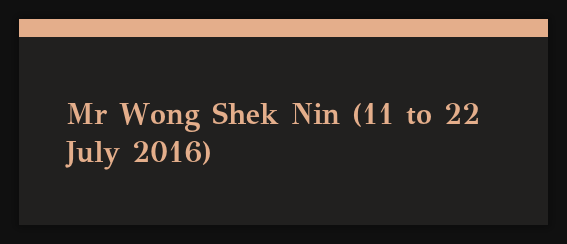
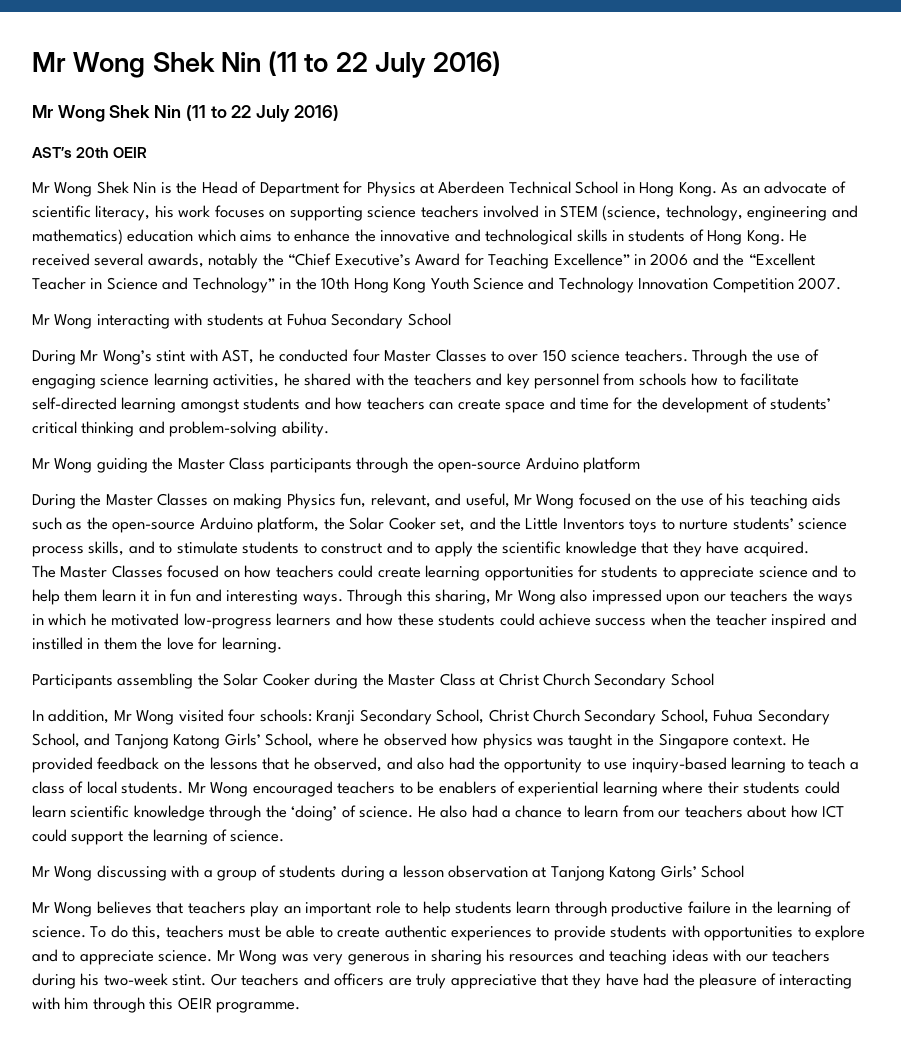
[66,102,480,132] [65,141,212,170] Mr Wong Shek Nin (11 to 22 July 2016) -> [32,51,502,78] [32,105,339,122] [32,147,148,158] [32,181,846,197] [32,205,858,221] [32,229,808,245] [32,253,815,269] [32,277,842,293] [32,313,451,329] [32,349,819,365] [32,373,800,389] [32,397,832,413] [32,421,329,437] [32,457,641,473] [32,493,842,509] [32,517,848,533] [32,541,809,557] [32,565,856,581] [32,589,854,605] [32,613,857,629] [32,637,282,653] [32,673,714,689] [32,709,830,725] [32,733,810,749] [32,757,859,773] [32,781,840,797] [32,805,845,821] [32,829,285,845] [32,865,745,881] [32,901,851,917] [32,925,866,941] [32,949,831,965] [32,973,853,989] [32,997,301,1013] Mr Wong Shek Nin (11 to 22 July 2016) // Mr Wong Shek Nin (11 to 22 July 2016) // AST’s 20th OEIR // Mr Wong Shek Nin is the Head of Department for Physics at Aberdeen Technical School in Hong Kong. As an advocate of scientific literacy, his work focuses on supporting science teachers involved in STEM (science, technology, engineering and mathematics) education which aims to enhance the innovative and technological skills in students of Hong Kong. He received several awards, notably the “Chief Executive’s Award for Teaching Excellence” in 2006 and the “Excellent Teacher in Science and Technology” in the 10th Hong Kong Youth Science and Technology Innovation Competition 2007. // Mr Wong interacting with students at Fuhua Secondary School // During Mr Wong’s stint with AST, he conducted four Master Classes to over 150 science teachers. Through the use of engaging science learning activities, he shared with the teachers and key personnel from schools how to facilitate self-directed learning amongst students and how teachers can create space and time for the development of students’ critical thinking and problem-solving ability. // Mr Wong guiding the Master Class participants through the open-source Arduino platform // During the Master Classes on making Physics fun, relevant, and useful, Mr Wong focused on the use of his teaching aids such as the open-source Arduino platform, the Solar Cooker set, and the Little Inventors toys to nurture students’ science process skills, and to stimulate students to construct and to apply the scientific knowledge that they have acquired. // The Master Classes focused on how teachers could create learning opportunities for students to appreciate science and to help them learn it in fun and interesting ways. Through this sharing, Mr Wong also impressed upon our teachers the ways in which he motivated low-progress learners and how these students could achieve success when the teacher inspired and instilled in them the love for learning. // Participants assembling the Solar Cooker during the Master Class at Christ Church Secondary School // In addition, Mr Wong visited four schools: Kranji Secondary School, Christ Church Secondary School, Fuhua Secondary School, and Tanjong Katong Girls’ School, where he observed how physics was taught in the Singapore context. He provided feedback on the lessons that he observed, and also had the opportunity to use inquiry-based learning to teach a class of local students. Mr Wong encouraged teachers to be enablers of experiential learning where their students could learn scientific knowledge through the ‘doing’ of science. He also had a chance to learn from our teachers about how ICT could support the learning of science. // Mr Wong discussing with a group of students during a lesson observation at Tanjong Katong Girls’ School // Mr Wong believes that teachers play an important role to help students learn through productive failure in the learning of science. To do this, teachers must be able to create authentic experiences to provide students with opportunities to explore and to appreciate science. Mr Wong was very generous in sharing his resources and teaching ideas with our teachers during his two-week stint. Our teachers and officers are truly appreciative that they have had the pleasure of interacting with him through this OEIR programme.

